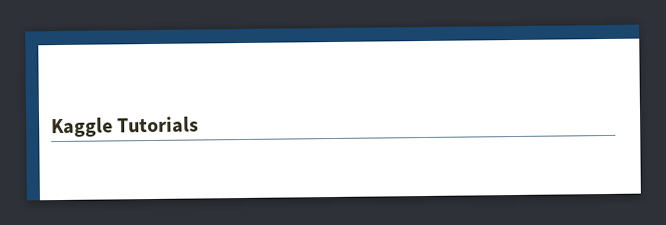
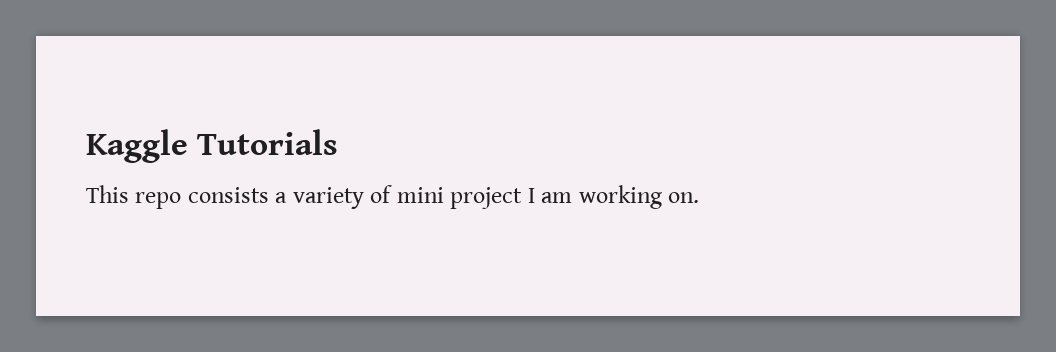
(200, 125) none -> [86,185,700,209] // This repo consists a variety of mini project I am working on.

